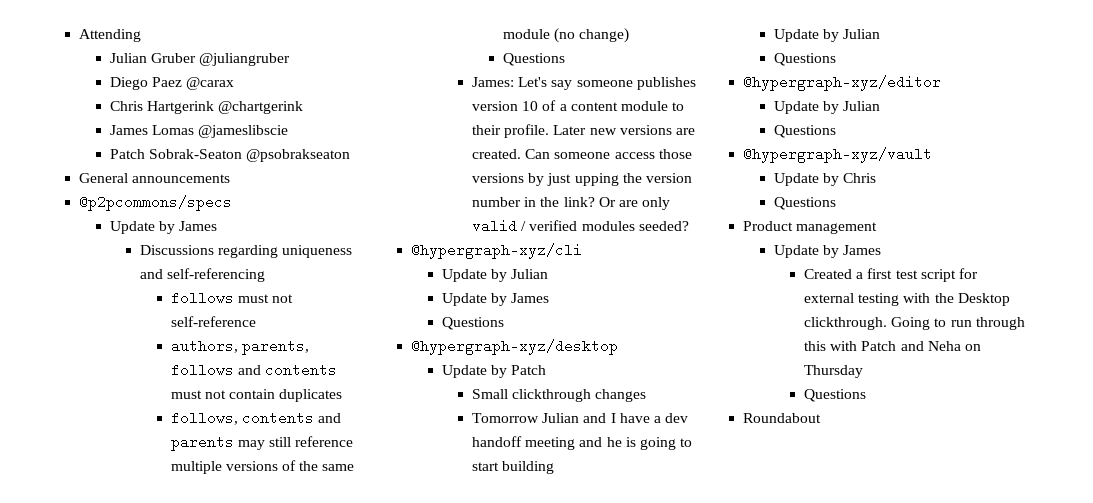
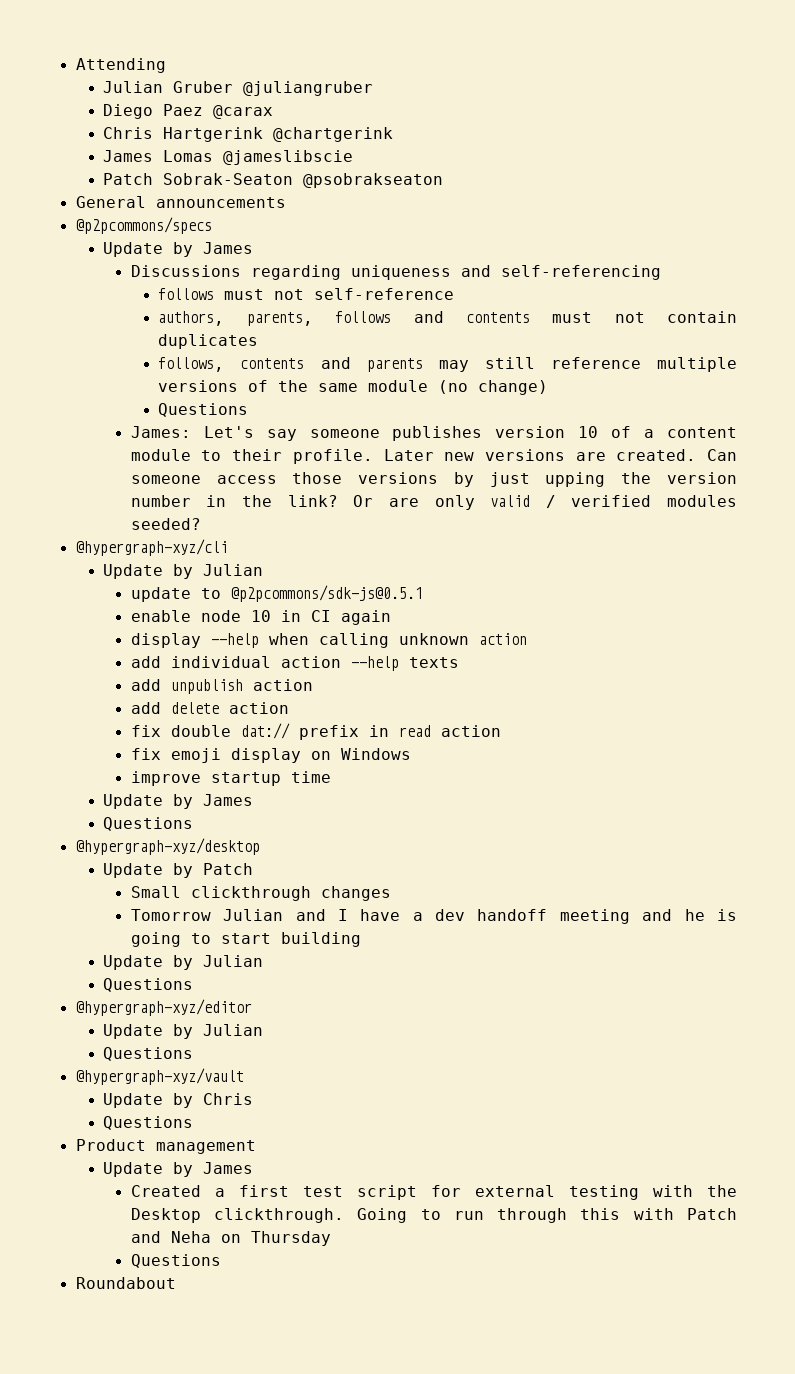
(548, 274) none -> [130,585,423,602] [130,610,391,625] [130,633,527,648] [130,656,459,671] [130,679,313,694] [130,702,289,714] [130,723,501,740] [130,748,411,763] [130,771,331,786] // update to @p2pcommons/sdk-js@0.5.1 // enable node 10 in CI again // display --help when calling unknown action // add individual action --help texts // add unpublish action // add delete action // fix double dat:// prefix in read action // fix emoji display on Windows // improve startup time

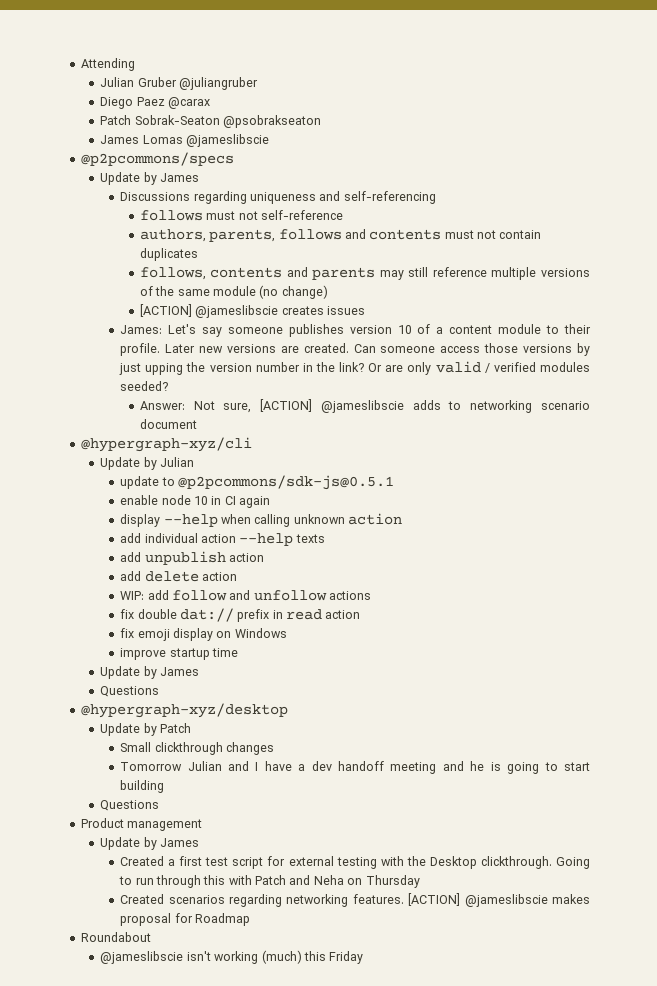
[103,127,394,142] Chris Hartgerink @chartgerink -> [100,115,322,128] Patch Sobrak-Seaton @psobrakseaton
[103,173,444,188] [75,196,286,208] // Patch Sobrak-Seaton @psobrakseaton // General announcements -> (270, 140) none
[158,403,249,417] Questions -> [139,304,365,318] [ACTION] @jameslibscie creates issues
(201, 524) none -> [139,399,590,413] [139,419,197,429] // Answer: Not sure, [ACTION] @jameslibscie adds to networking scenario document
(289, 708) none -> [120,590,372,601] // WIP: add follow and unfollow actions
[103,955,264,970] [103,978,194,992] [75,999,252,1016] [103,1024,264,1039] [103,1047,194,1061] [75,1068,244,1085] [103,1093,254,1108] // Update by Julian // Questions // @hypergraph-xyz/editor // Update by Julian // Questions // @hypergraph-xyz/vault // Update by Chris -> (165, 786) none
[130,1254,221,1268] [75,1277,176,1289] Questions // Roundabout -> [120,893,590,907] [120,913,250,926] [80,932,151,942] [100,950,364,964] Created scenarios regarding networking features. [ACTION] @jameslibscie makes proposal for Roadmap // Roundabout // @jameslibscie isn't working (much) this Friday

